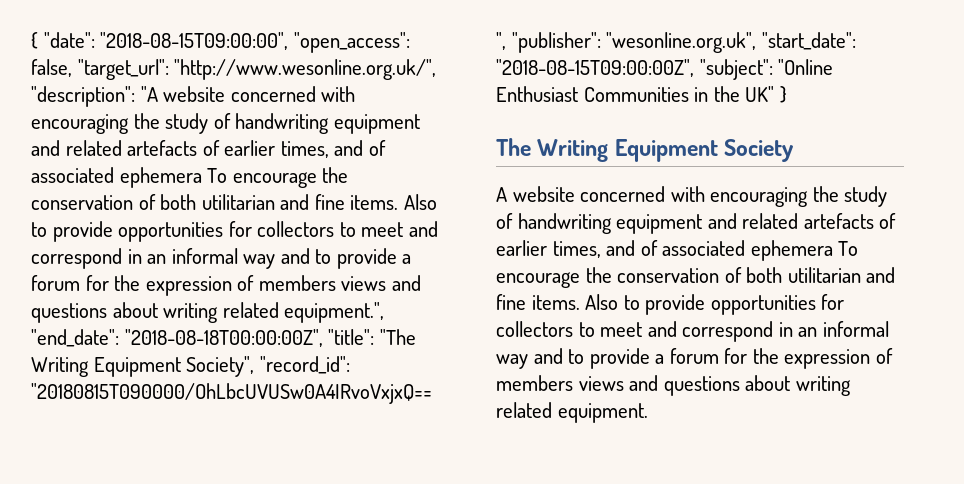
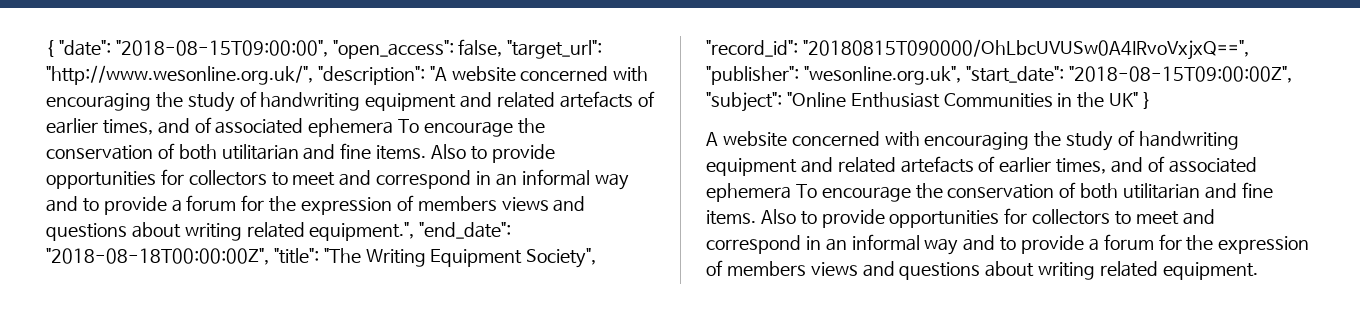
[496,138,794,162] // The Writing Equipment Society -> (1152, 100) none

